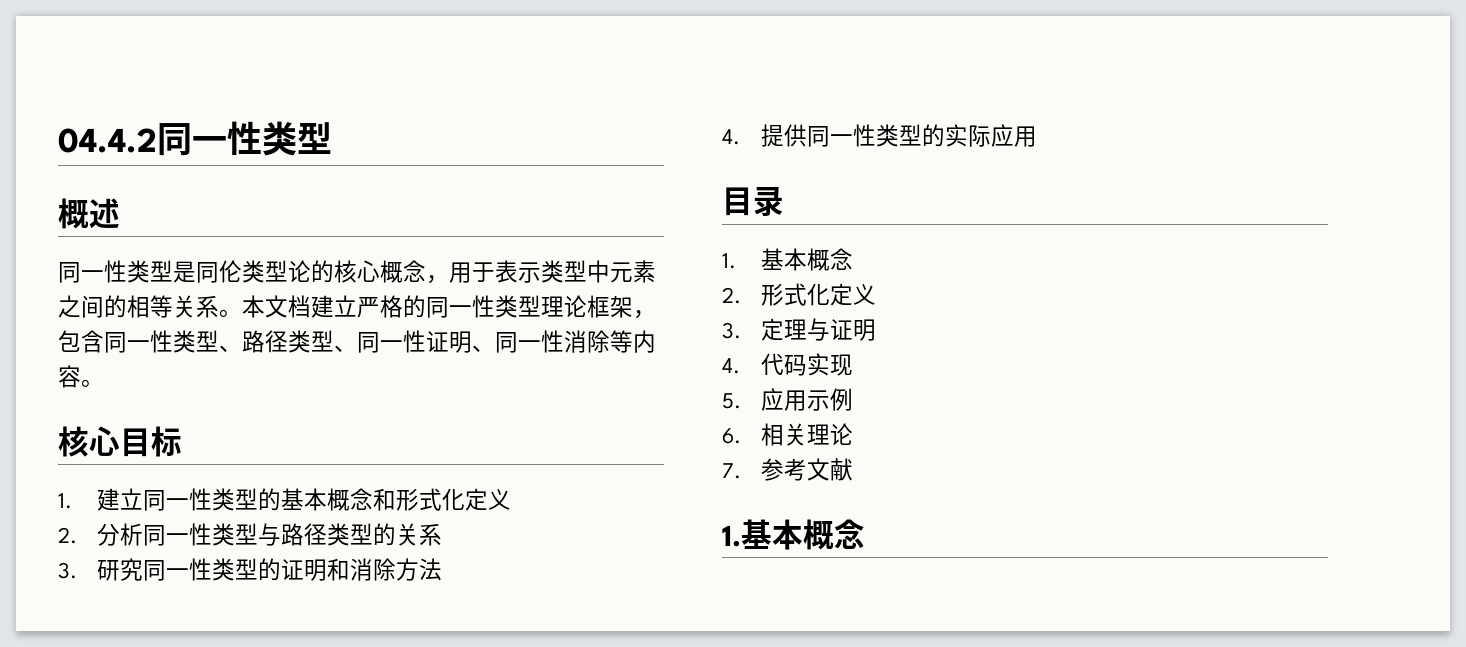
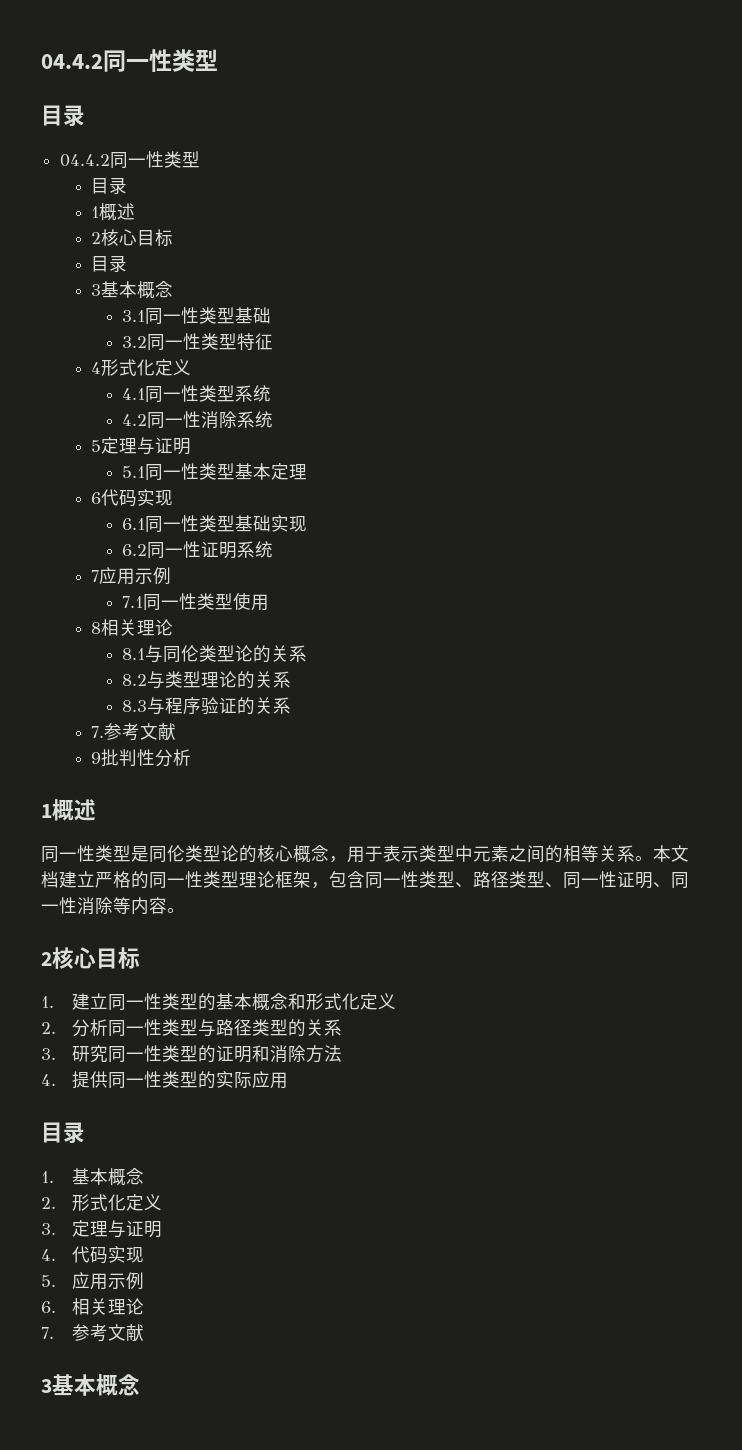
[58,121,332,156] 04.4.2同一性类型 // -> [41,49,218,72] [41,105,85,127] [60,151,201,169] [91,177,128,194] [91,203,136,221] [91,229,174,247] [91,255,128,272] [91,281,174,299] [122,307,272,325] [122,333,274,351] [91,359,192,376] [122,385,272,403] [122,411,274,429] [91,437,192,455] [122,463,308,481] [91,489,174,507] [122,515,308,533] [122,541,274,559] [91,567,172,585] [122,592,270,611] [91,619,174,636] [122,645,308,663] [122,671,292,689] [122,697,292,715] [91,723,177,741] [91,749,192,767] [41,804,52,818] 04.4.2同一性类型 // 目录 // 04.4.2同一性类型 // 目录 // 1概述 // 2核心目标 // 目录 // 3基本概念 // 3.1同一性类型基础 // 3.2同一性类型特征 // 4形式化定义 // 4.1同一性类型系统 // 4.2同一性消除系统 // 5定理与证明 // 5.1同一性类型基本定理 // 6代码实现 // 6.1同一性类型基础实现 // 6.2同一性证明系统 // 7应用示例 // 7.1同一性类型使用 // 8相关理论 // 8.1与同伦类型论的关系 // 8.2与类型理论的关系 // 8.3与程序验证的关系 // 7.参考文献 // 9批判性分析 // 1
(104, 383) none -> [41,952,52,966] 2
[722,525,741,547] 1. -> [41,1379,52,1393] 3

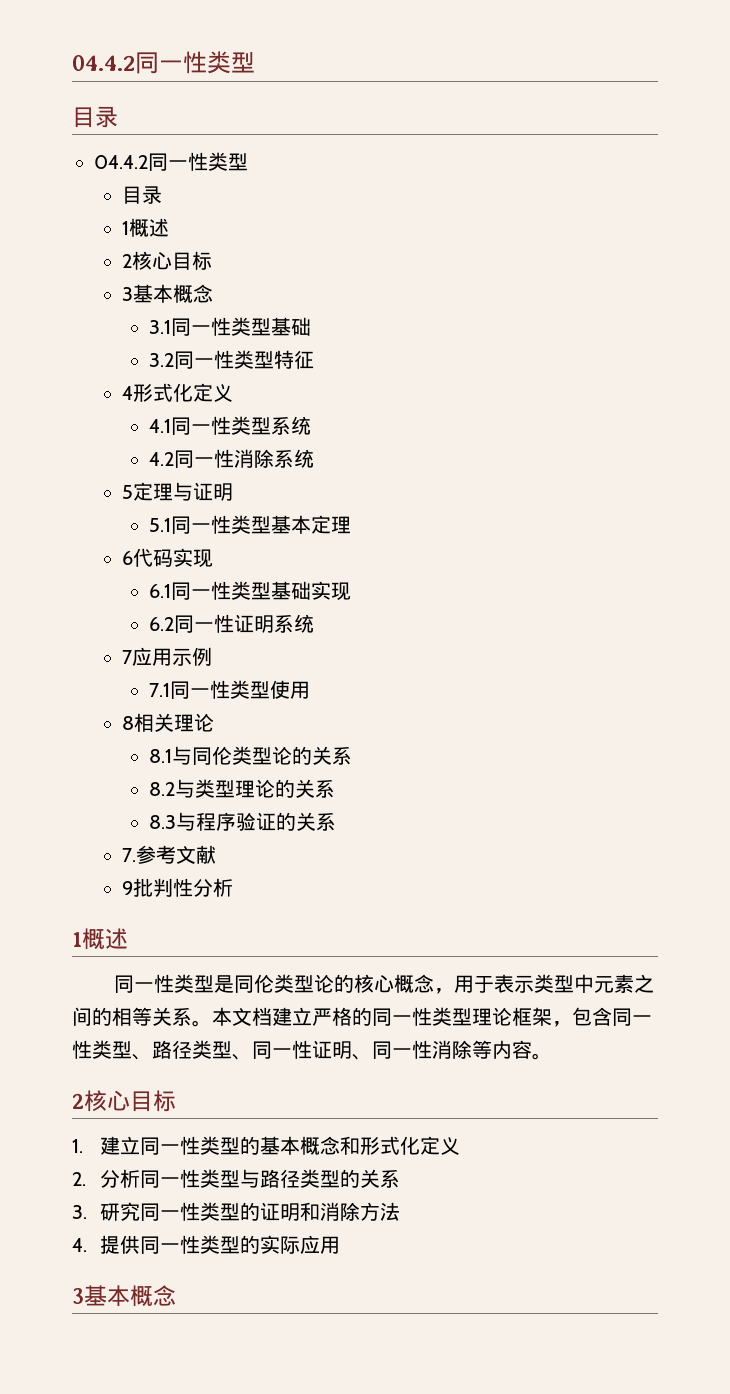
[91,255,128,272] // 目录 -> (212, 260) none
[41,1122,85,1144] [41,1168,145,1186] [41,1194,163,1211] [41,1220,163,1238] [41,1246,145,1264] [41,1272,145,1290] [41,1298,145,1315] [41,1324,145,1342] // 目录 // 1.基本概念 // 2.形式化定义 // 3.定理与证明 // 4.代码实现 // 5.应用示例 // 6.相关理论 // 7.参考文献 -> (340, 1245) none

